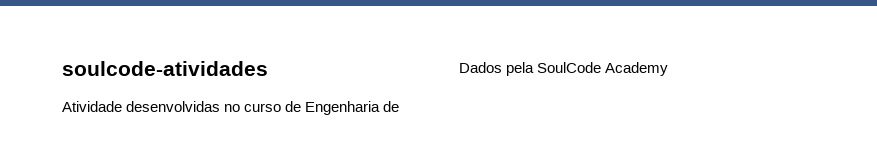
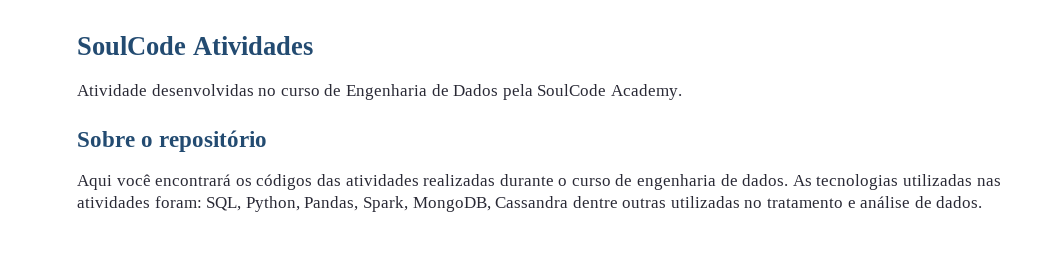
[62,61,268,76] soulcode-atividades -> [77,36,314,55] SoulCode Atividades
[605,62,669,76] Academy -> [610,84,682,100] [77,130,268,152] [77,174,1001,190] [77,196,983,212] Academy. // Sobre o repositório // Aqui você encontrará os códigos das atividades realizadas durante o curso de engenharia de dados. As tecnologias utilizadas nas atividades foram: SQL, Python, Pandas, Spark, MongoDB, Cassandra dentre outras utilizadas no tratamento e análise de dados.

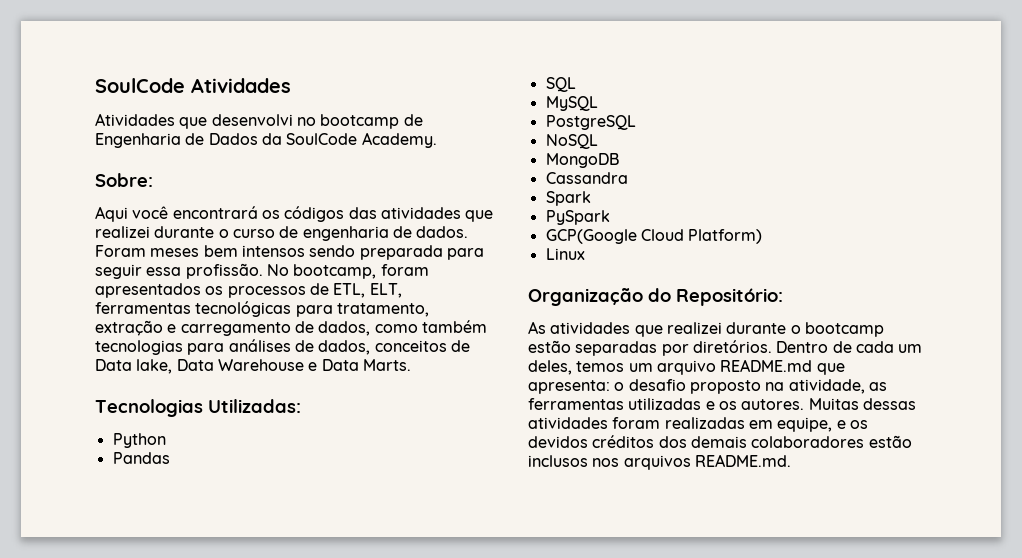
[77,84,320,96] Atividade desenvolvidas no curso -> [95,113,400,129] Atividades que desenvolvi no bootcamp
[502,84,533,100] pela -> [261,133,282,145] da
[77,130,268,152] Sobre o repositório -> [95,173,153,187] Sobre:
[423,174,496,186] realizadas -> [465,210,494,222] [95,226,150,238] que realizei
[792,174,1001,190] [77,196,983,212] As tecnologias utilizadas nas atividades foram: SQL, Python, Pandas, Spark, MongoDB, Cassandra dentre outras utilizadas no tratamento e análise de dados. -> [95,245,484,260] [95,263,429,279] [95,283,402,298] [95,301,429,317] [95,320,487,336] [95,339,470,355] [95,359,411,374] [95,399,301,417] [112,433,166,448] [112,452,170,464] [545,77,576,92] [545,96,598,111] [545,115,636,130] [545,134,598,149] [545,153,619,168] [545,172,628,184] [545,191,591,206] [545,210,610,225] [545,229,763,244] [545,248,585,260] [528,288,783,306] [528,321,884,337] [528,340,923,356] [528,359,845,375] [528,379,887,394] [528,398,916,410] [528,417,868,432] [528,435,912,448] [528,454,791,470] Foram meses bem intensos sendo preparada para seguir essa profissão. No bootcamp, foram apresentados os processos de ETL, ELT, ferramentas tecnológicas para tratamento, extração e carregamento de dados, como também tecnologias para análises de dados, conceitos de Data lake, Data Warehouse e Data Marts. // Tecnologias Utilizadas: // Python // Pandas // SQL // MySQL // PostgreSQL // NoSQL // MongoDB // Cassandra // Spark // PySpark // GCP(Google Cloud Platform) // Linux // Organização do Repositório: // As atividades que realizei durante o bootcamp estão separadas por diretórios. Dentro de cada um deles, temos um arquivo README.md que apresenta: o desafio proposto na atividade, as ferramentas utilizadas e os autores. Muitas dessas atividades foram realizadas em equipe, e os devidos créditos dos demais colaboradores estão inclusos nos arquivos README.md.

